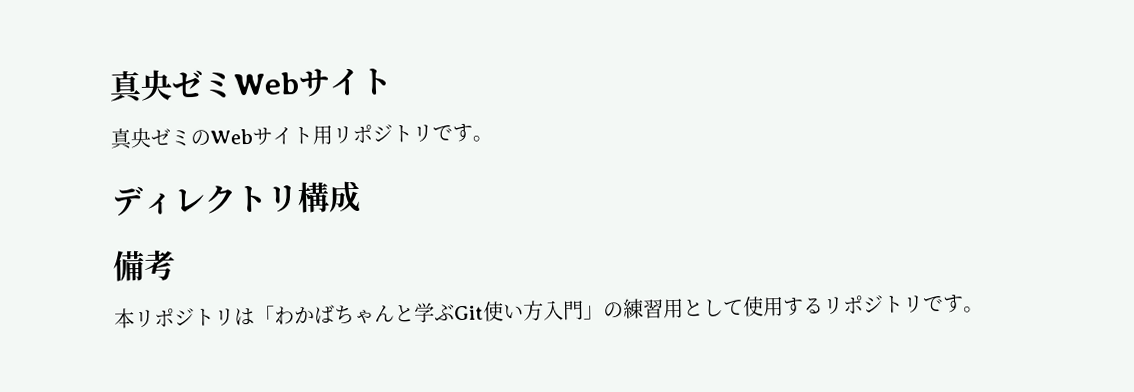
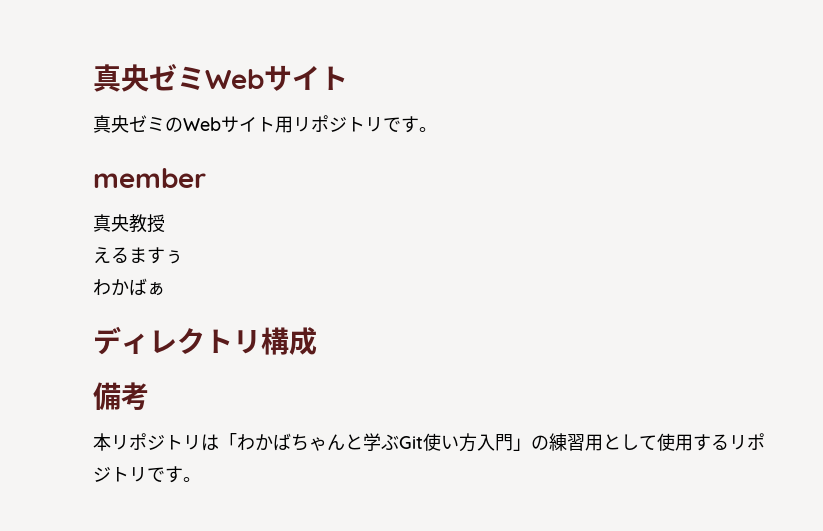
(493, 138) none -> [93,168,206,188] [93,214,165,233] [93,247,183,264] [93,278,165,296] // member // 真央教授 // えるますぅ // わかばぁ

